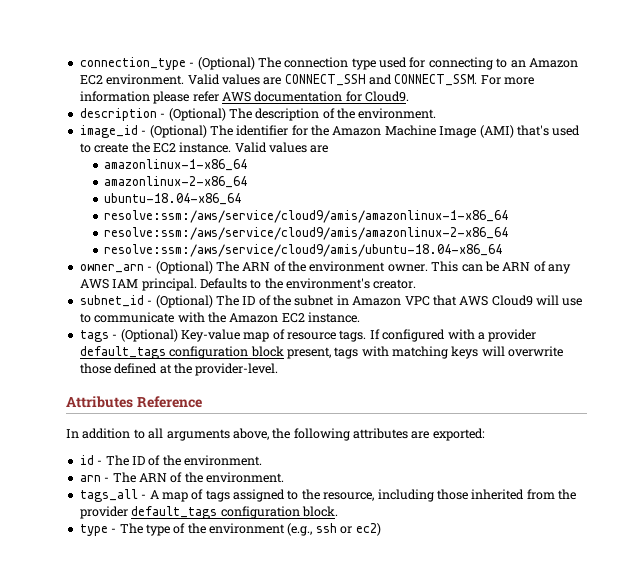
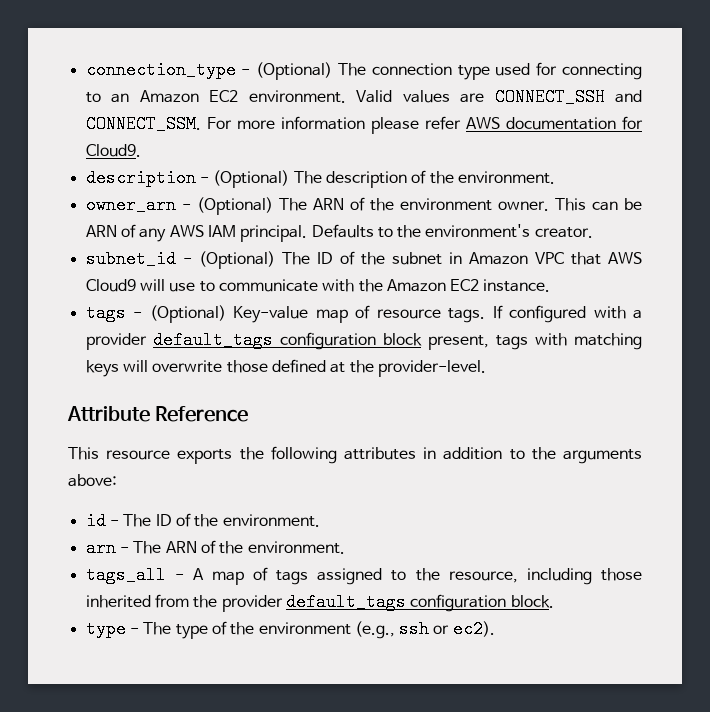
[79,125,581,138] [79,142,329,153] [104,159,248,171] [104,176,248,188] [104,193,242,205] [104,210,509,223] [104,227,509,240] [104,244,503,257] // image_id - (Optional) The identifier for the Amazon Machine Image (AMI) that's used to create the EC2 instance. Valid values are // amazonlinux-1-x86_64 // amazonlinux-2-x86_64 // ubuntu-18.04-x86_64 // resolve:ssm:/aws/service/cloud9/amis/amazonlinux-1-x86_64 // resolve:ssm:/aws/service/cloud9/amis/amazonlinux-2-x86_64 // resolve:ssm:/aws/service/cloud9/amis/ubuntu-18.04-x86_64 -> (555, 177) none
[66,396,133,408] Attributes -> [67,406,150,422] Attribute
[66,428,485,441] In addition to all arguments above, the following attributes are exported: -> [68,446,642,464] [68,474,117,487] This resource exports the following attributes in addition to the arguments above:
[355,523,381,536] ec2) -> [452,620,495,638] ec2).

